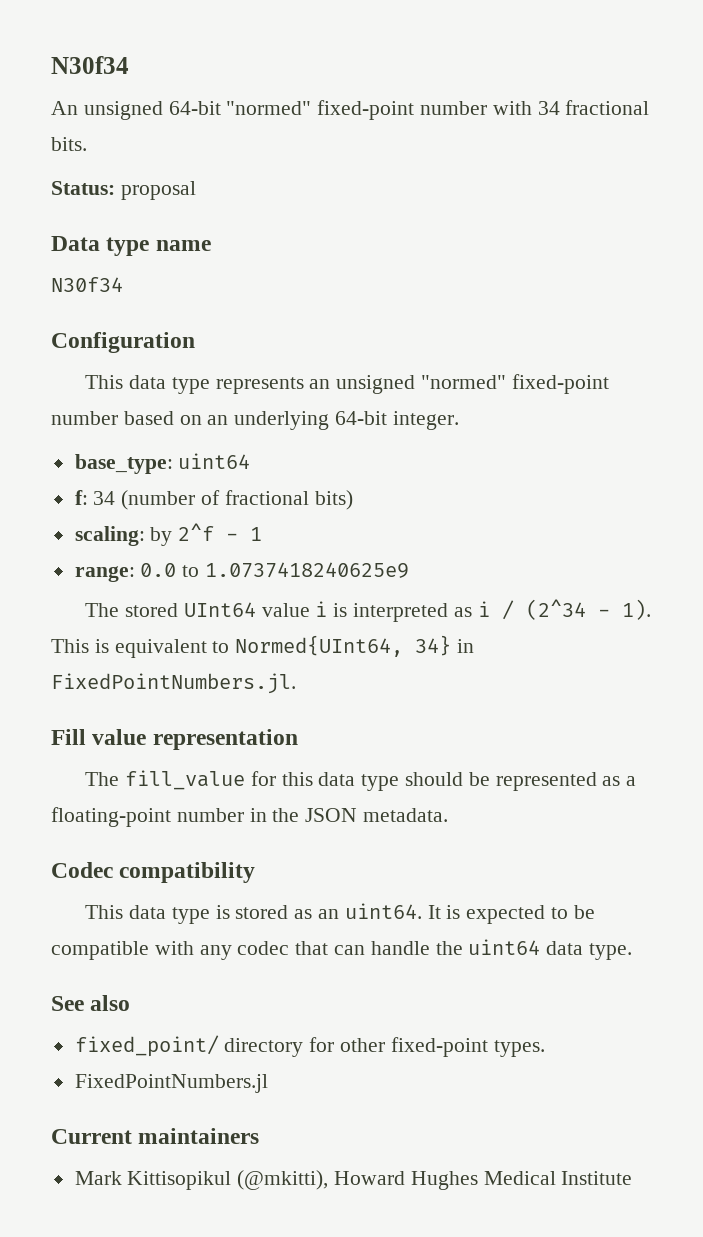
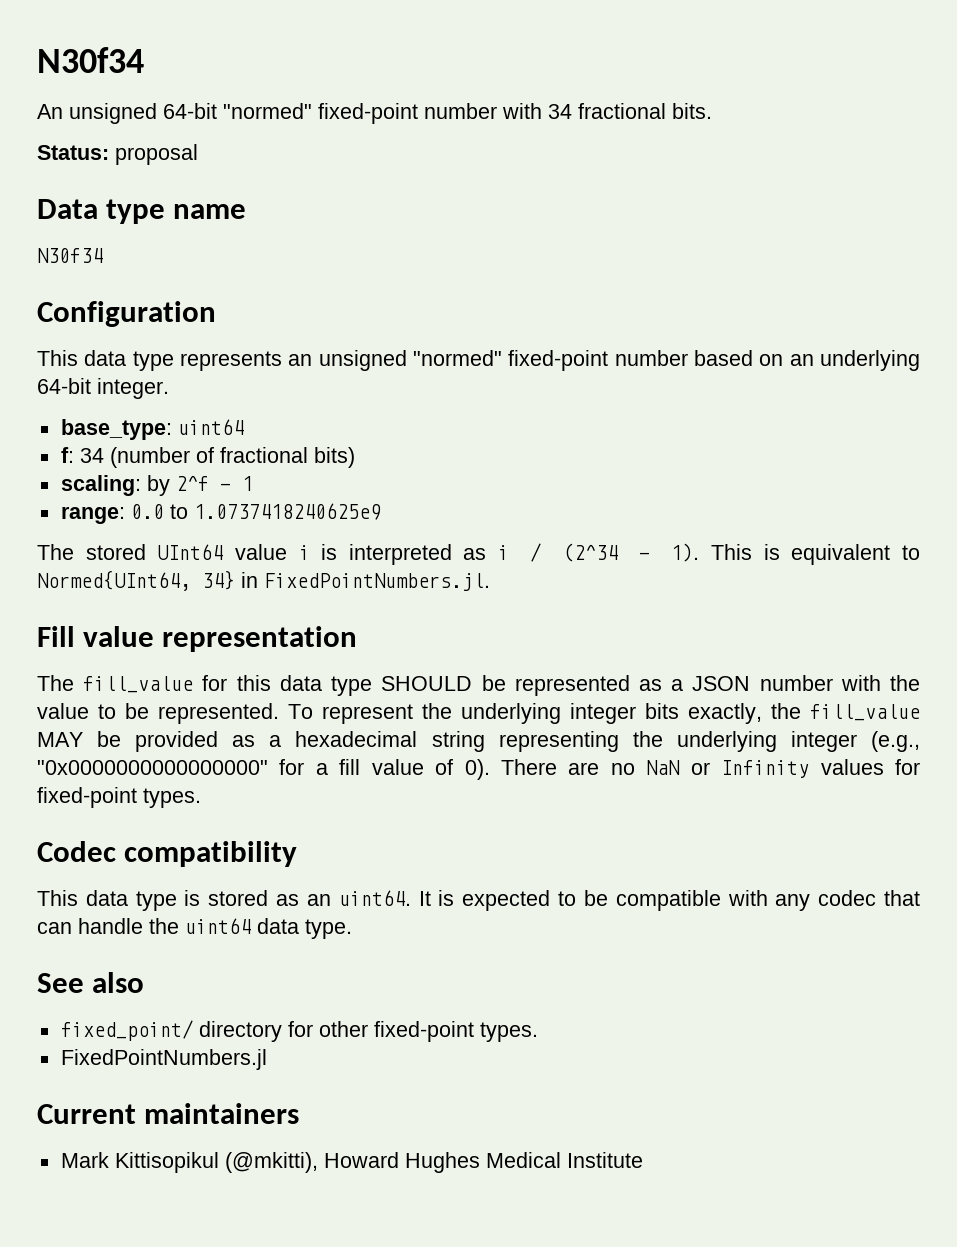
[405,772,464,786] should -> [381,676,473,691] SHOULD
[51,807,449,827] floating-point number in the JSON metadata. -> [692,675,920,691] [37,703,920,724] [37,731,920,752] [37,759,921,780] [37,787,201,808] JSON number with the value to be represented. To represent the underlying integer bits exactly, the fill_value MAY be provided as a hexadecimal string representing the underlying integer (e.g., "0x0000000000000000" for a fill value of 0). There are no NaN or Infinity values for fixed-point types.

